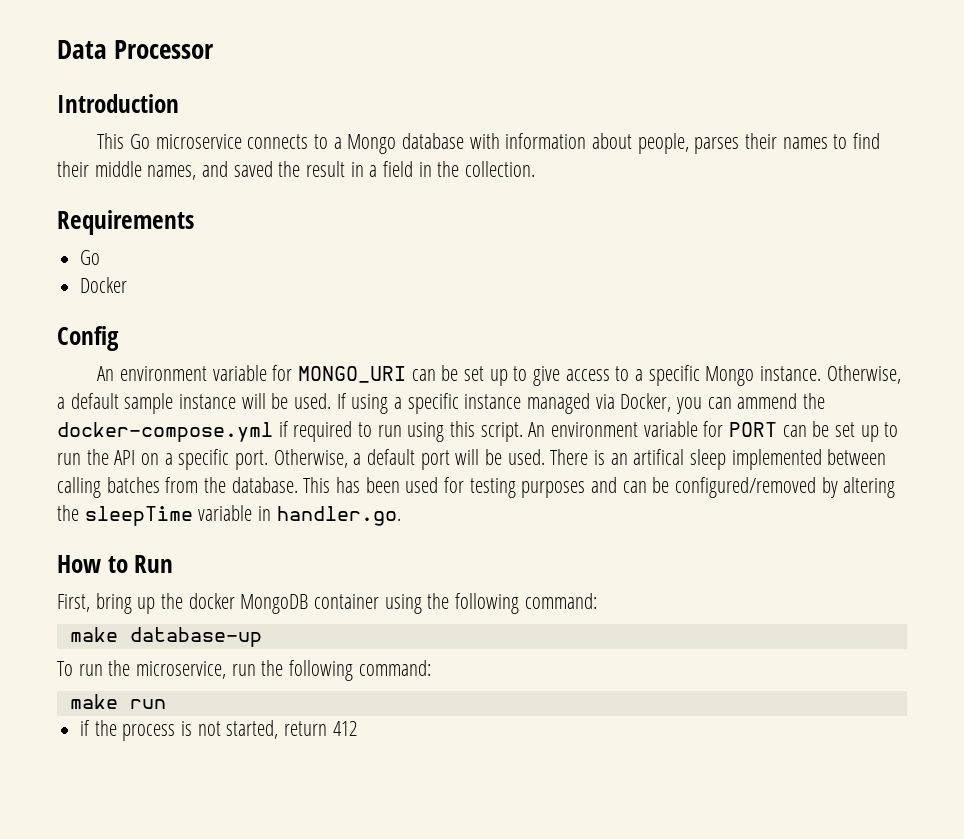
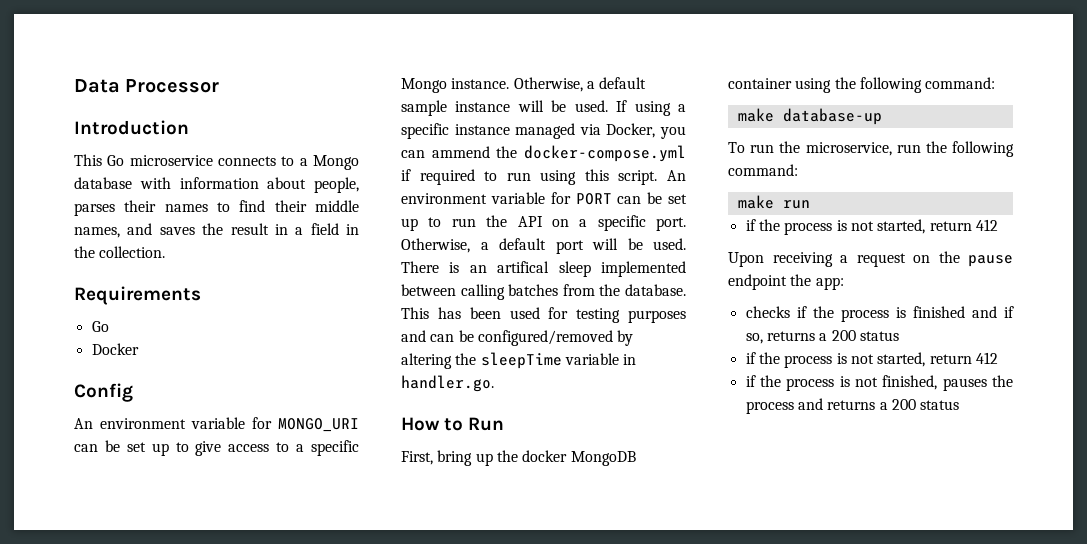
[233,161,273,177] saved -> [159,227,195,235] saves
(357, 728) none -> [728,251,1013,267] [728,274,844,290] [745,306,1014,322] [745,330,899,344] [745,352,998,368] [745,375,1013,391] [745,398,960,414] // Upon receiving a request on the pause endpoint the app: // checks if the process is finished and if so, returns a 200 status // if the process is not started, return 412 // if the process is not finished, pauses the process and returns a 200 status

